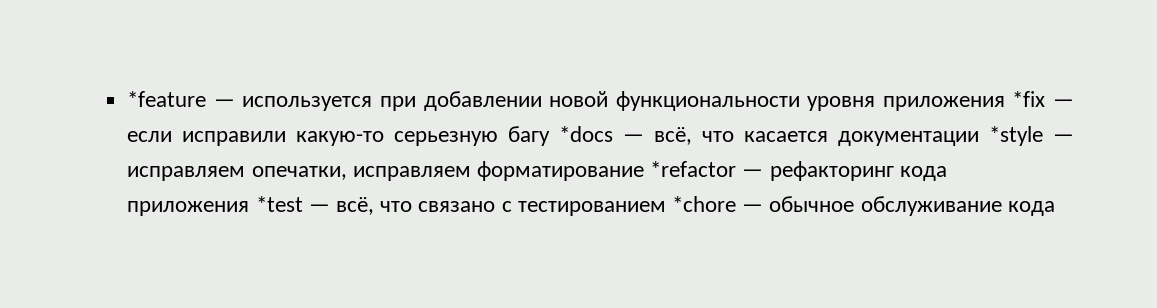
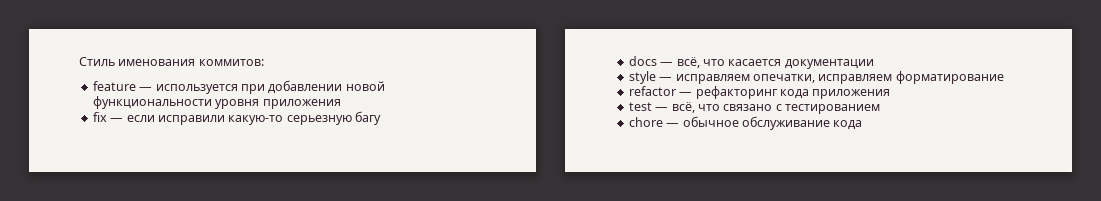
[127,91,207,107] *feature -> [79,57,264,66] [92,81,136,91] Стиль именования коммитов: // feature
[1012,91,1046,107] *fix -> [92,112,107,122] // fix
[559,126,614,142] *docs -> [628,56,657,66] // docs
[989,126,1044,146] *style -> [628,71,656,84] // style
[650,161,737,177] *refactor -> [628,86,676,96] // refactor
[255,196,303,212] *test -> [628,102,652,111] // test
[671,196,736,212] *chore -> [628,117,663,127] // chore

